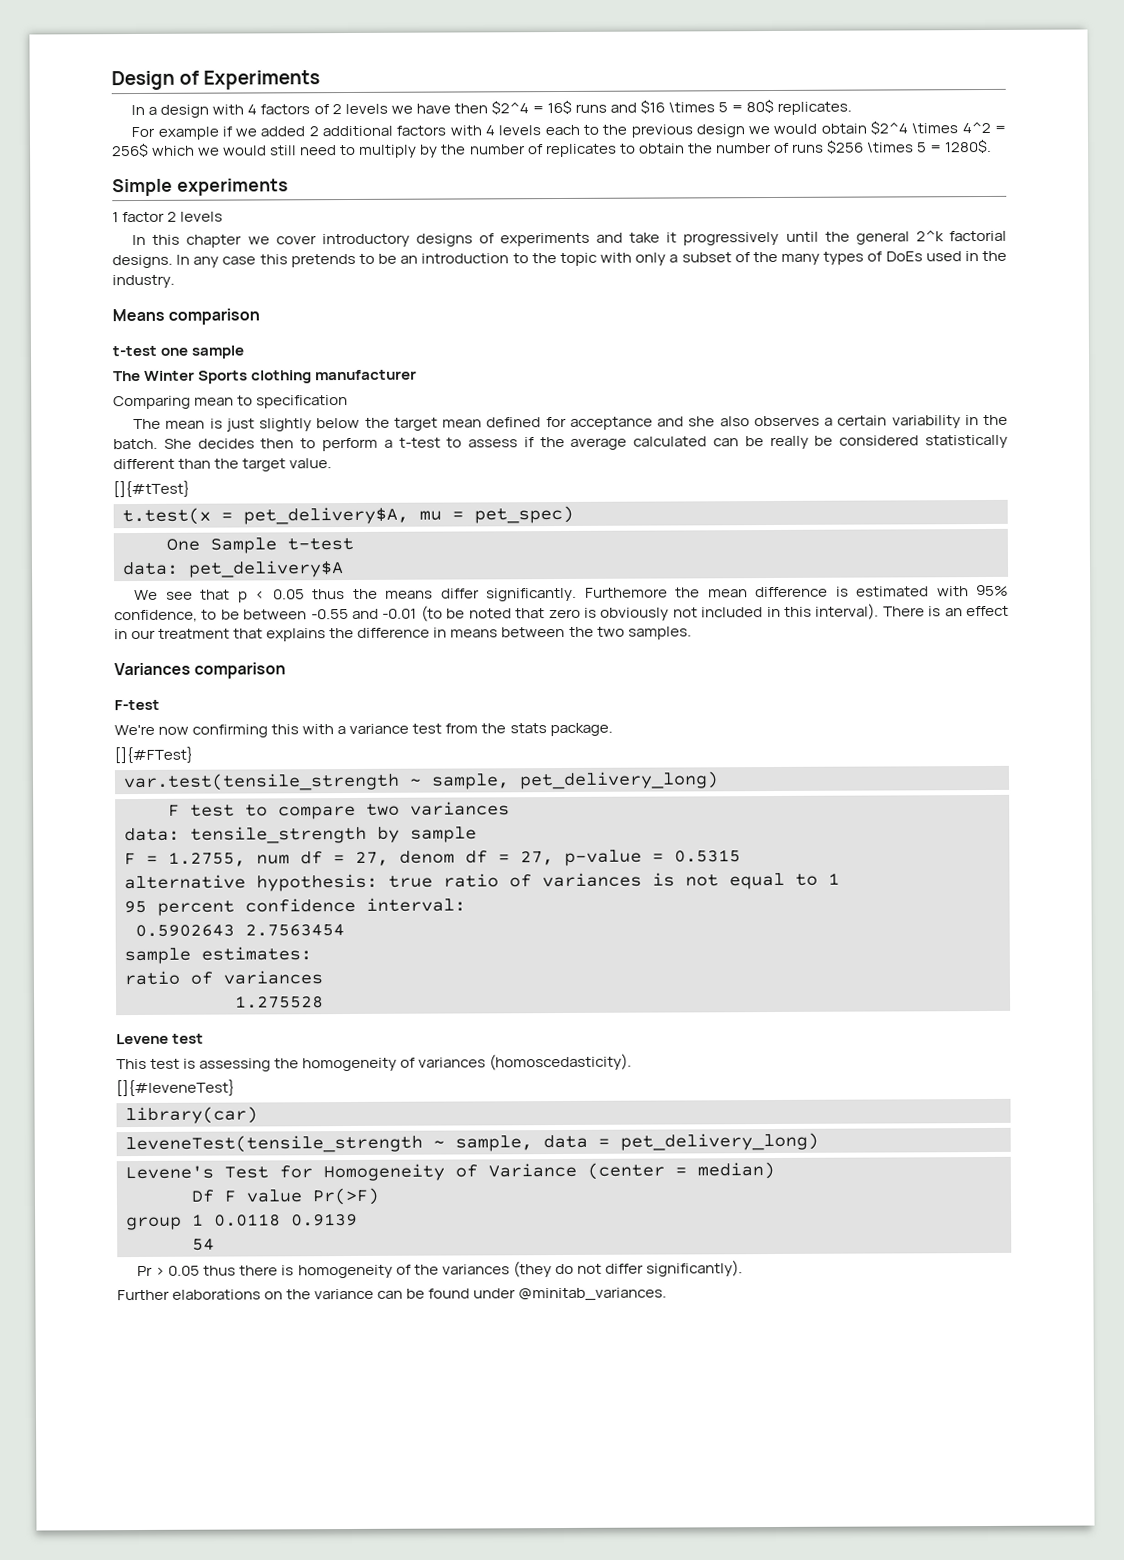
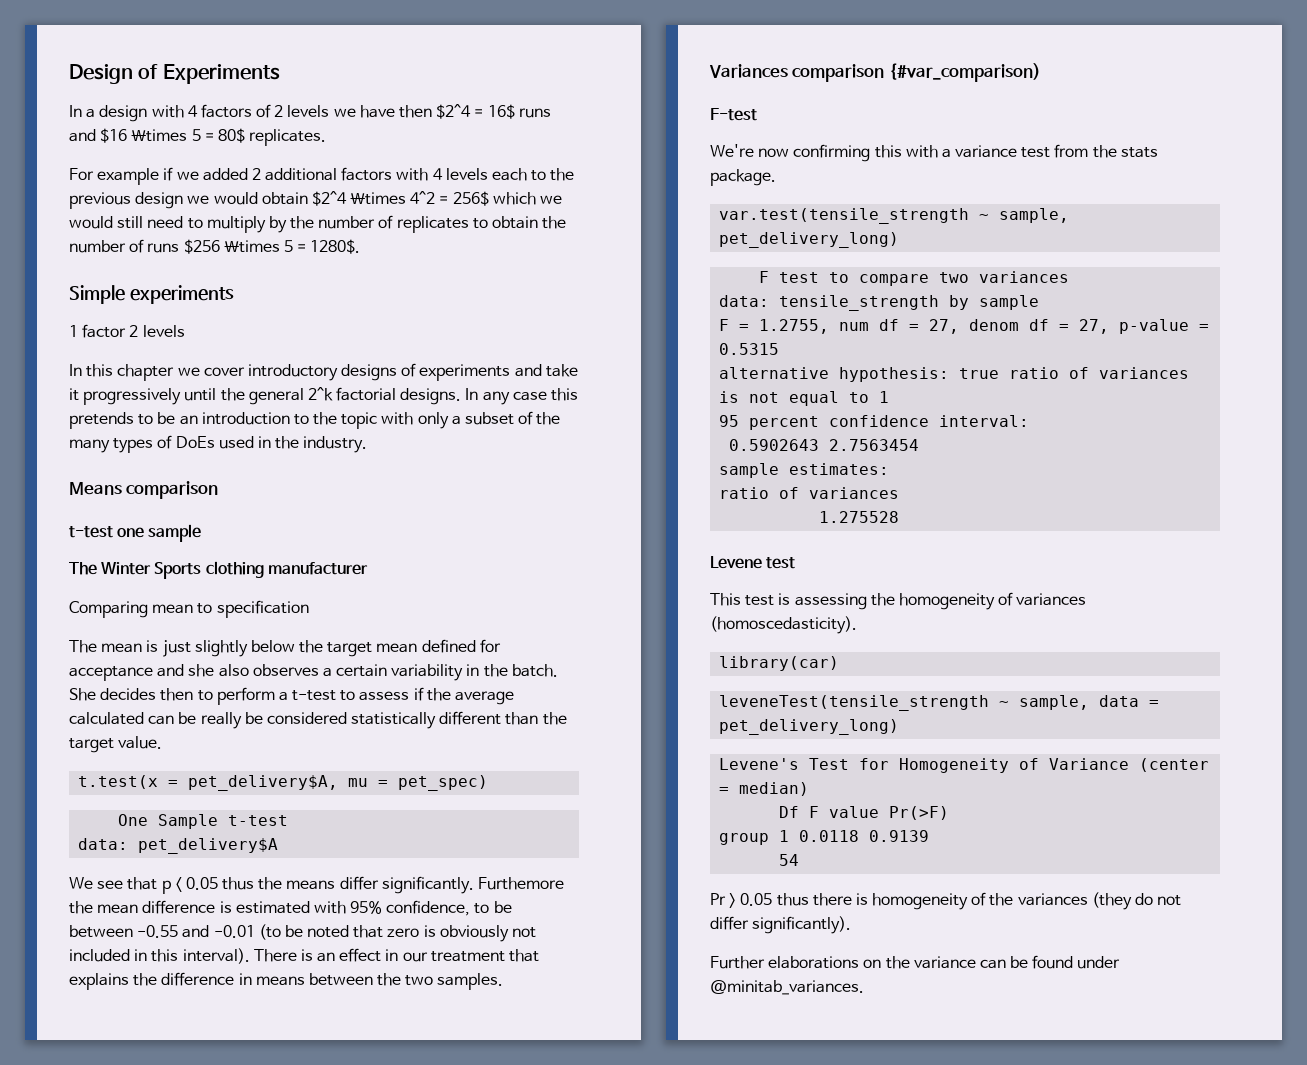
[113,480,190,498] // []{#tTest} -> (163, 742) none
(287, 670) none -> [888,63,1041,82] {#var_comparison)
[114,746,193,764] // []{#FTest} -> (776, 177) none
[116,1079,235,1097] // []{#leveneTest} -> (857, 625) none

